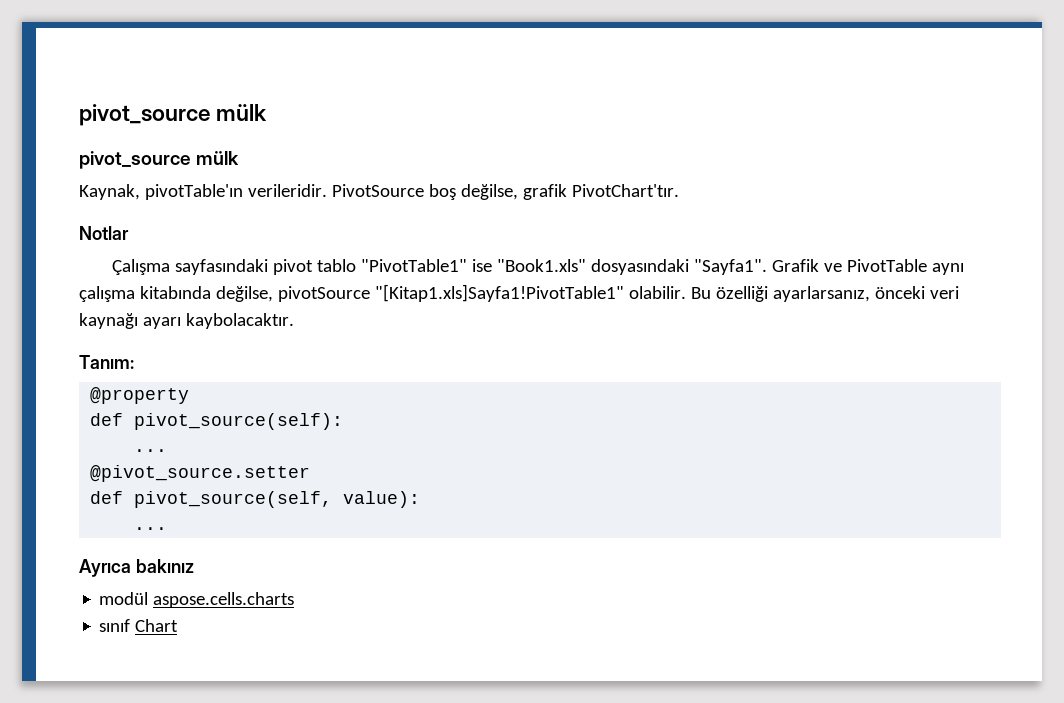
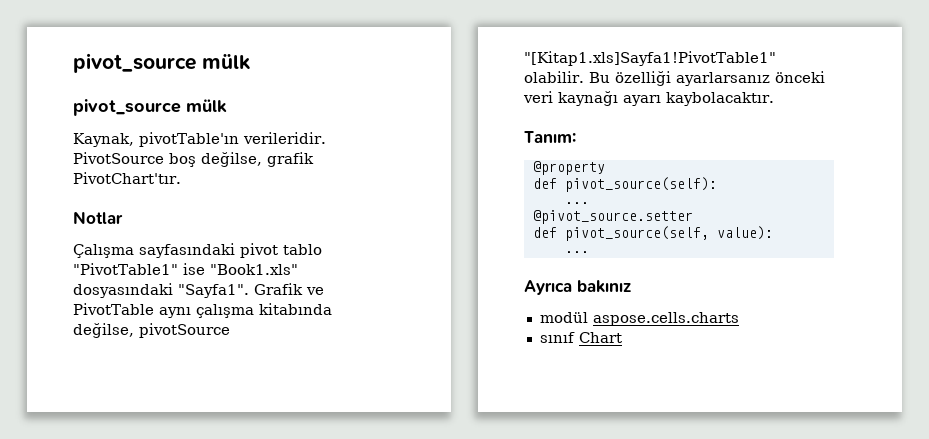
[772,286,870,302] ayarlarsanız, -> [675,72,770,86] ayarlarsanız

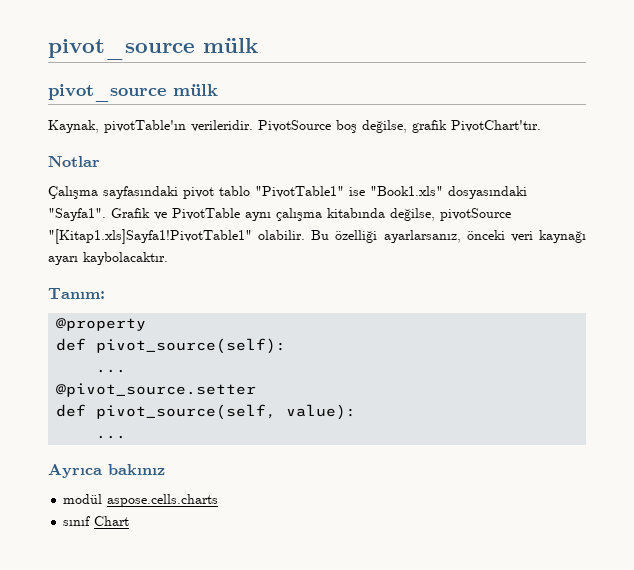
[675,72,770,86] ayarlarsanız -> [383,230,461,243] ayarlarsanız,

